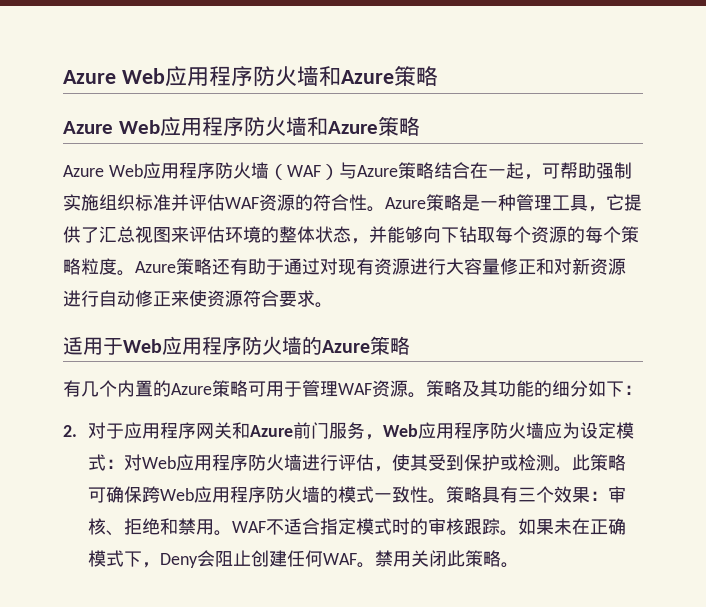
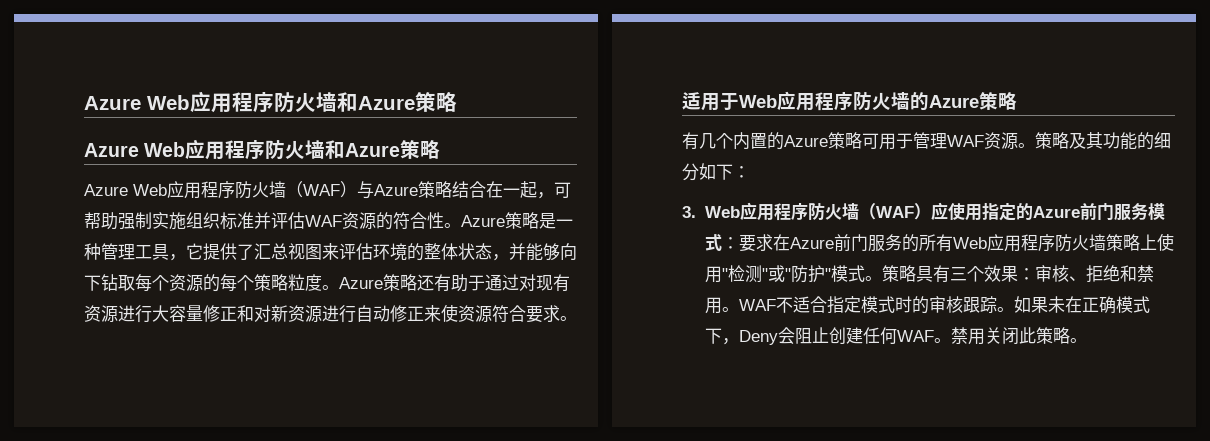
[63,422,634,440] [87,454,626,472] [87,486,428,503] 2.对于应用程序网关和Azure前门服务，Web应用程序防火墙应为设定模式：对Web应用程序防火墙进行评估，使其受到保护或检测。此策略可确保跨Web应用程序防火墙的模式一致性 -> [682,202,1166,221] [705,233,1175,252] [705,265,866,283] 3. Web应用程序防火墙（WAF）应使用指定的Azure前门服务模式：要求在Azure前门服务的所有Web应用程序防火墙策略上使用"检测"或"防护"模式

